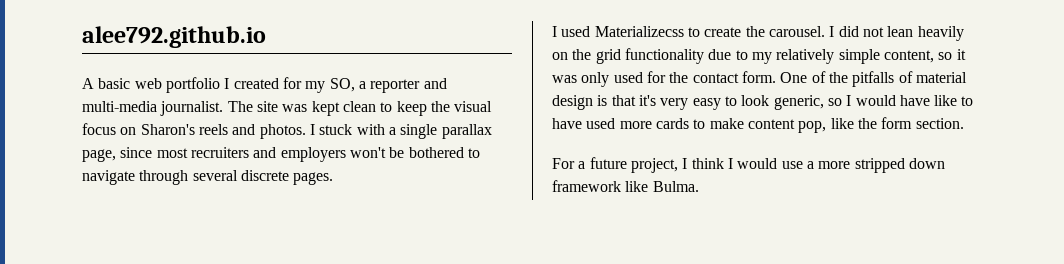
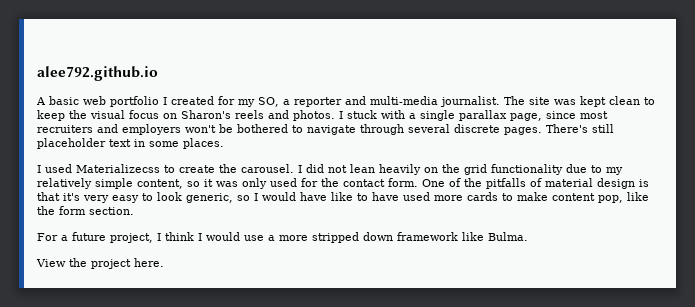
(334, 178) none -> [546,124,614,133] [37,138,224,149] There's still placeholder text in some places.
(699, 186) none -> [36,258,164,269] // View the project here.

